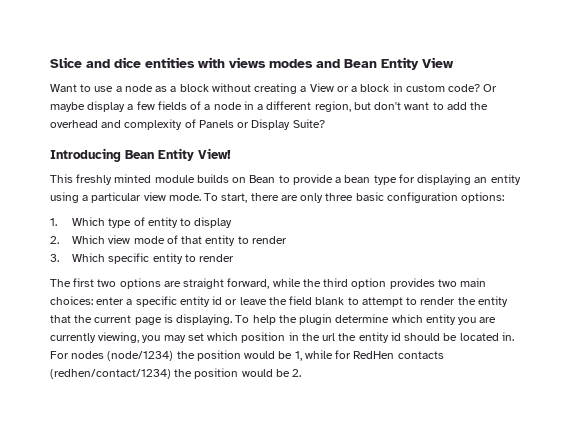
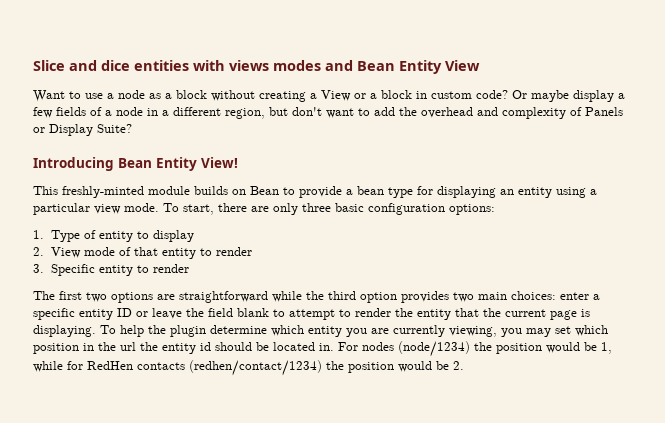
[76,174,152,185] freshly minted -> [62,186,144,198] freshly-minted
[72,217,132,228] Which type -> [50,230,80,242] Type
[72,235,131,244] Which view -> [50,247,81,258] View
[72,253,150,264] Which specific -> [50,264,95,276] Specific
[183,278,270,289] straight forward, -> [179,291,268,303] straightforward
[212,296,223,305] id -> [117,308,132,317] ID

